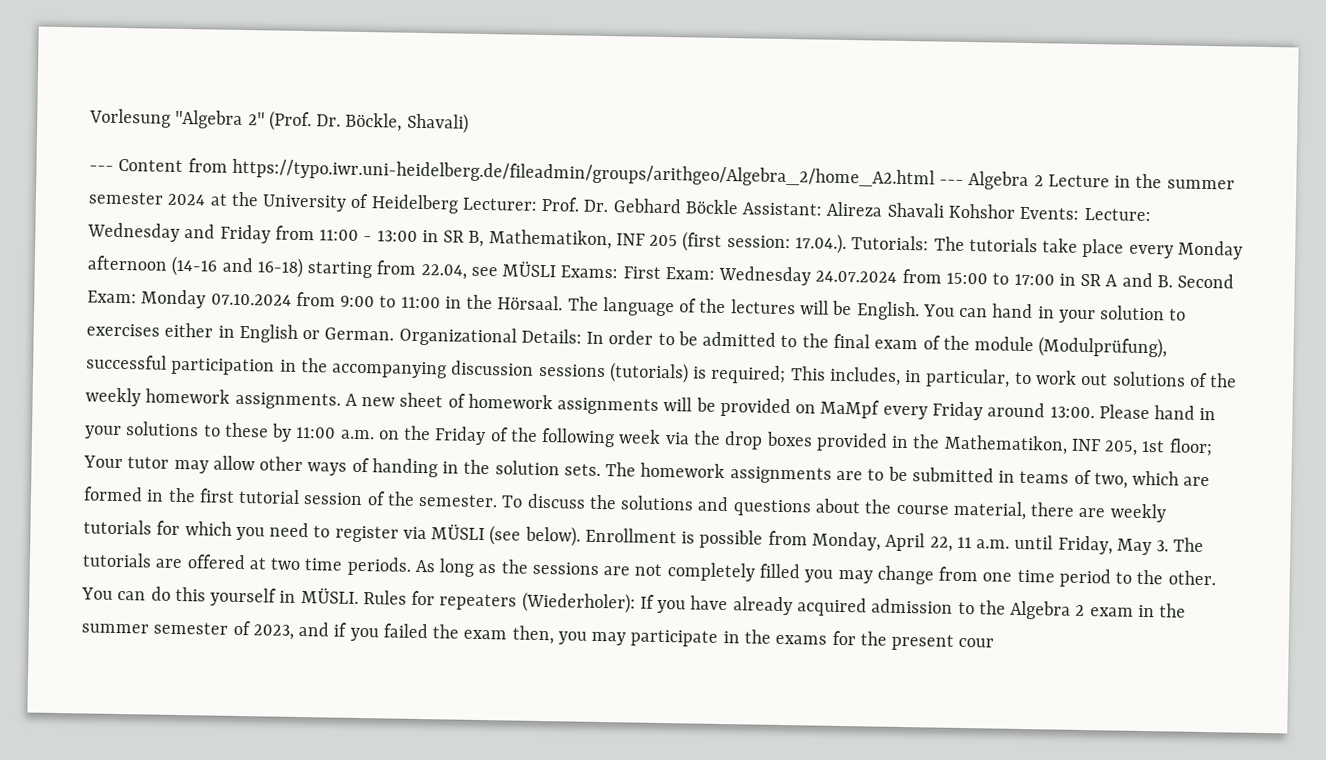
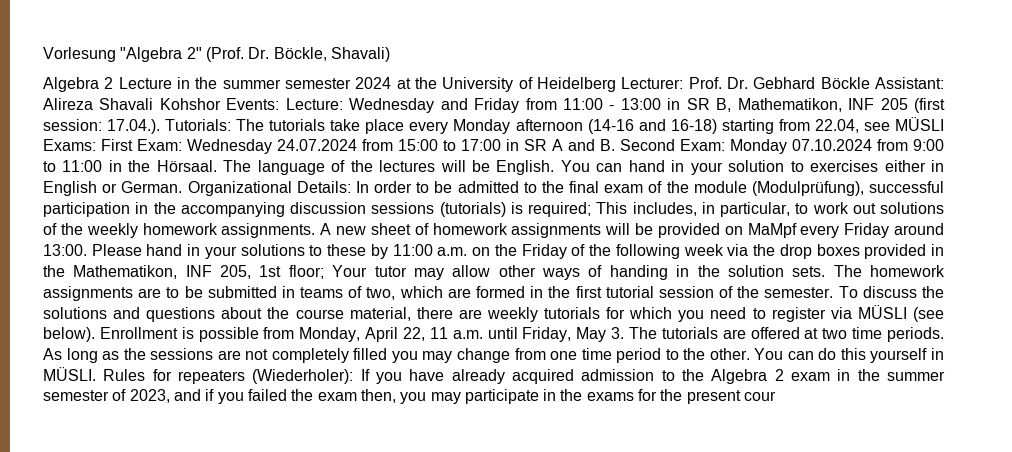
[89,158,965,189] --- Content from https://typo.iwr.uni-heidelberg.de/fileadmin/groups/arithgeo/Algebra_2/home_A2.html --- -> (390, 54) none

